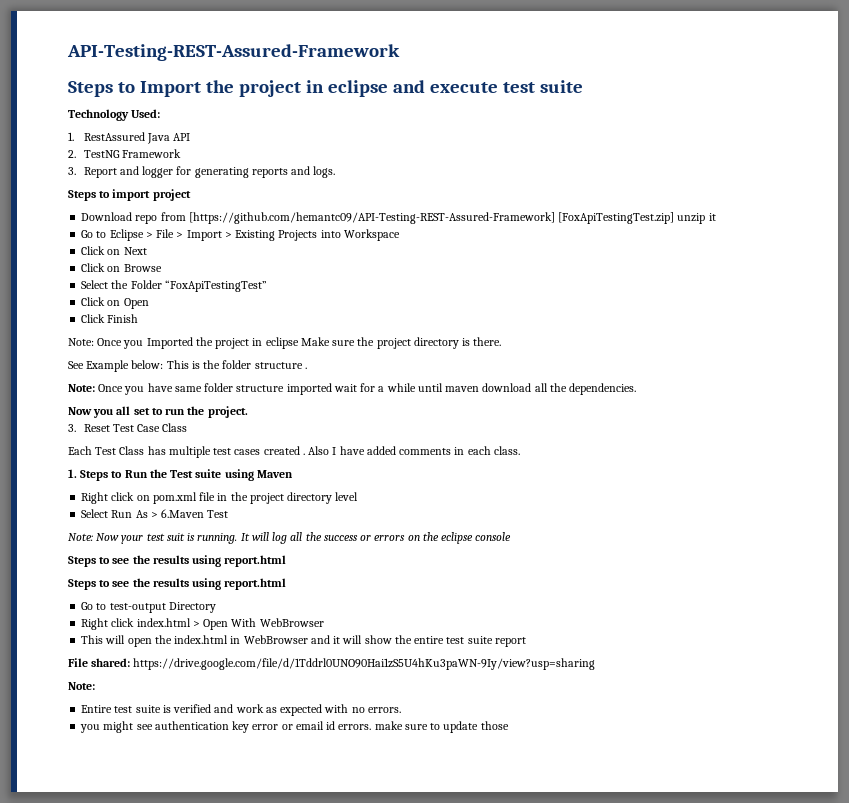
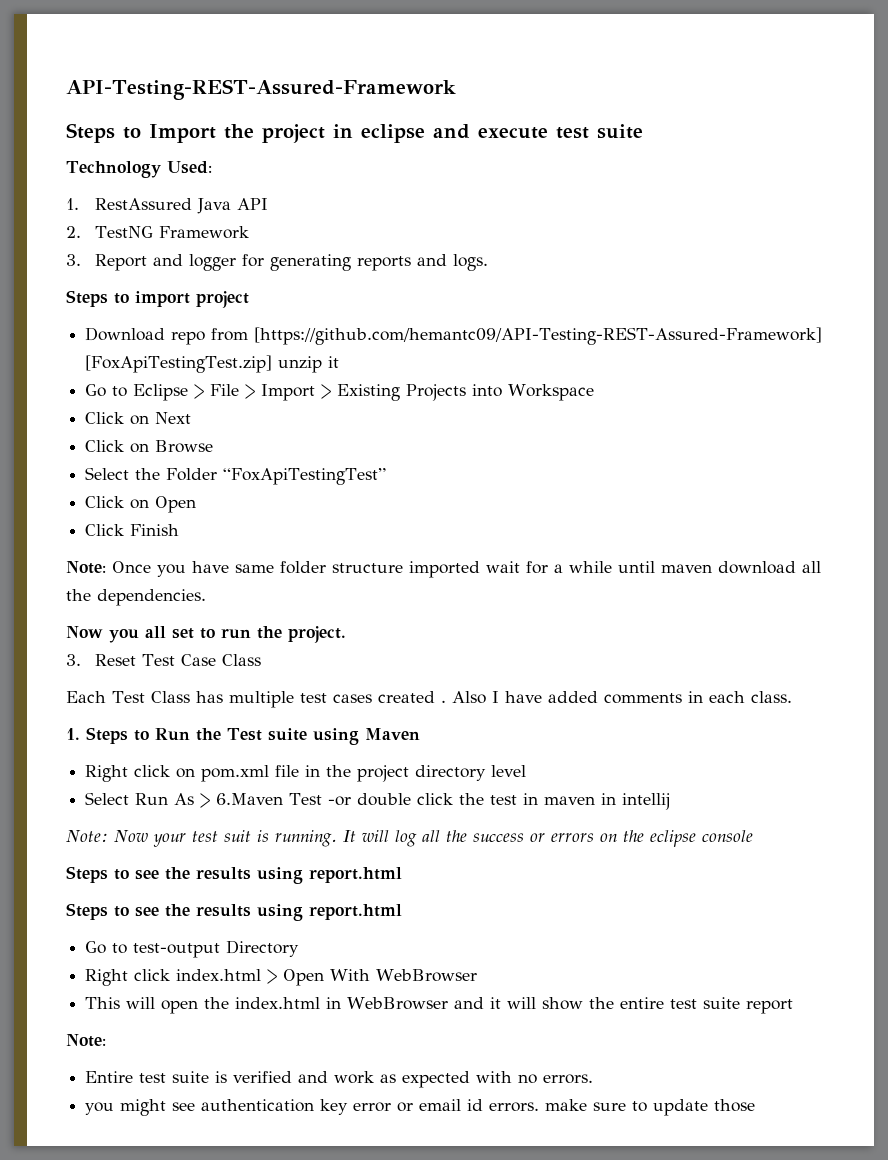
[68,337,502,349] [68,360,307,372] // Note: Once you Imported the project in eclipse Make sure the project directory is there. // See Example below: This is the folder structure . -> (180, 530) none
(229, 514) none -> [328,793,671,810] -or double click the test in maven in intellij
[68,658,596,670] // File shared: https://drive.google.com/file/d/1Tddrl0UNO90Hai1zS5U4hKu3paWN-9Iy/view?usp=sharing -> (794, 1006) none

